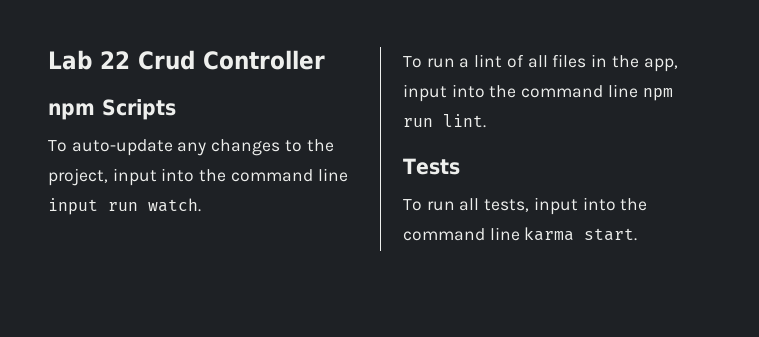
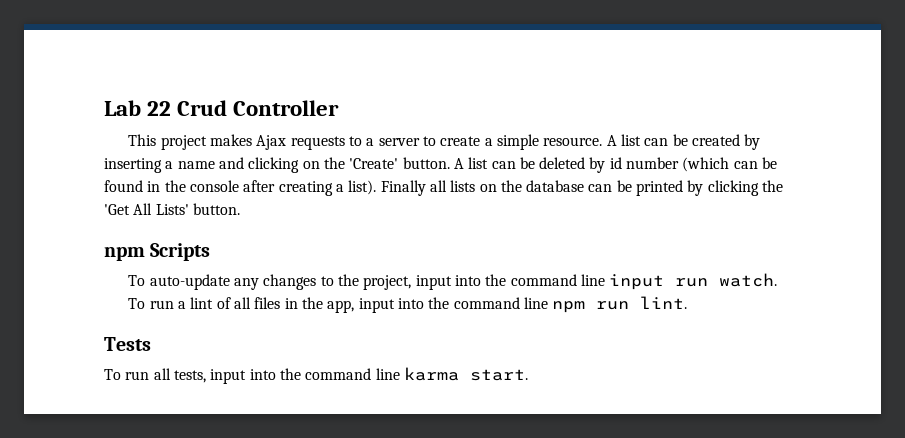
(325, 60) none -> [128,134,761,150] [104,157,778,173] [104,180,784,196] [104,203,240,215] // This project makes Ajax requests to a server to create a simple resource. A list can be created by inserting a name and clicking on the 'Create' button. A list can be deleted by id number (which can be found in the console after creating a list). Finally all lists on the database can be printed by clicking the 'Get All Lists' button.

